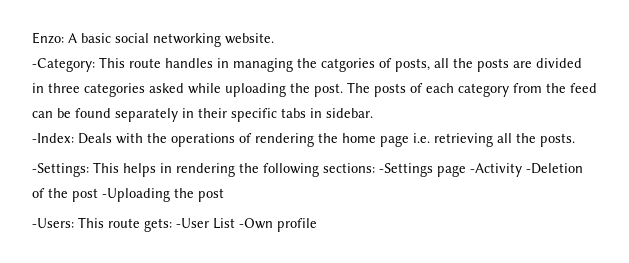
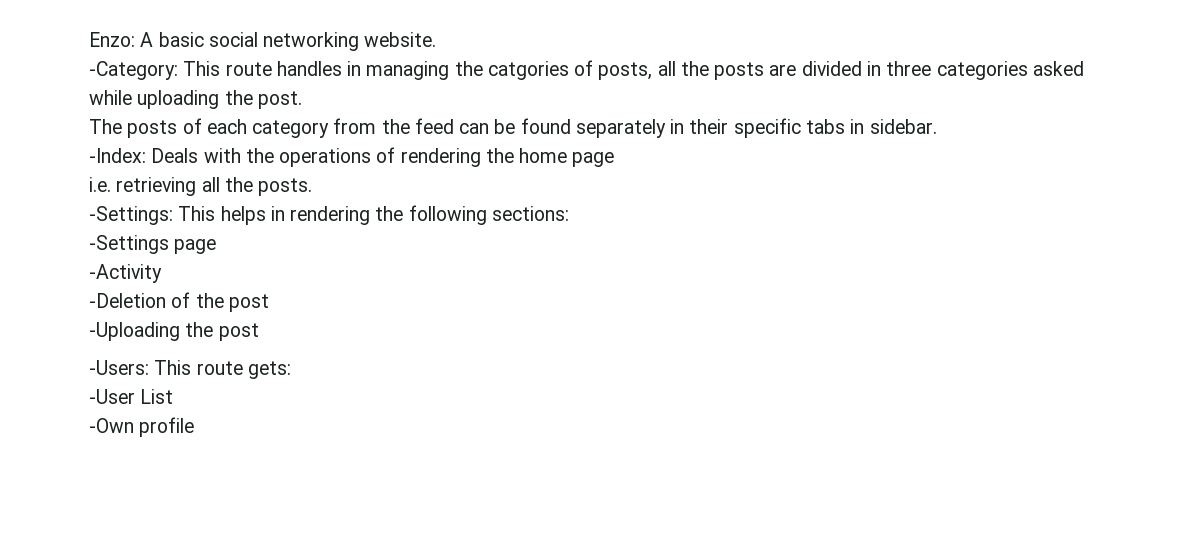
(343, 90) none -> (302, 100) //
(409, 141) none -> (615, 159) //
(375, 168) none -> (569, 213) //
(466, 171) none -> (217, 246) //
(522, 170) none -> (162, 273) //
(98, 195) none -> (269, 303) //
(172, 225) none -> (291, 370) //
(235, 223) none -> (174, 396) //

